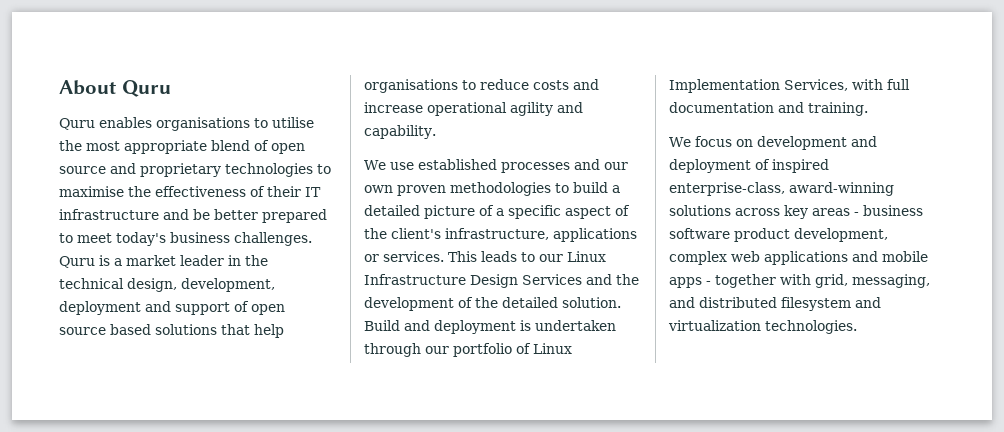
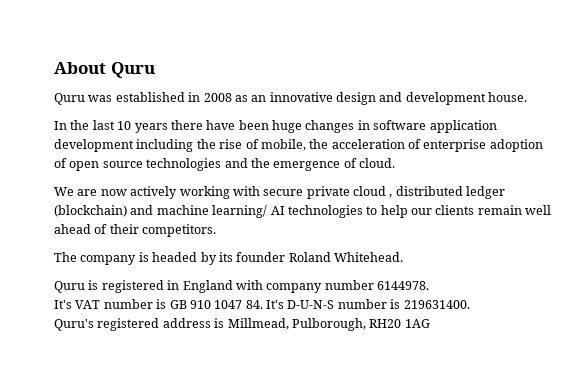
[99,117,314,131] [59,140,305,154] [59,163,331,177] [59,186,321,197] [59,209,327,223] [59,232,312,246] [59,255,268,268] [59,278,275,292] [59,301,285,315] [59,324,284,338] [364,79,599,93] [364,102,583,116] [364,125,436,139] [364,159,628,173] [364,182,620,196] [364,205,630,219] [364,228,637,242] [364,251,606,262] [364,274,639,288] [364,297,621,311] [364,320,616,334] [364,343,572,357] [669,79,910,93] [669,102,868,116] [669,136,877,150] [669,159,829,173] [669,182,894,196] [669,205,923,219] [669,228,888,242] [669,251,928,265] [669,274,930,288] [669,297,881,311] [668,320,857,334] enables organisations to utilise the most appropriate blend of open source and proprietary technologies to maximise the effectiveness of their IT infrastructure and be better prepared to meet today's business challenges. Quru is a market leader in the technical design, development, deployment and support of open source based solutions that help organisations to reduce costs and increase operational agility and capability. // We use established processes and our own proven methodologies to build a detailed picture of a specific aspect of the client's infrastructure, applications or services. This leads to our Linux Infrastructure Design Services and the development of the detailed solution. Build and deployment is undertaken through our portfolio of Linux Implementation Services, with full documentation and training. // We focus on development and deployment of inspired enterprise-class, award-winning solutions across key areas - business software product development, complex web applications and mobile apps - together with grid, messaging, and distributed filesystem and virtualization technologies. -> [88,92,528,105] [54,120,497,133] [54,139,543,152] [54,158,395,171] [54,186,506,199] [54,205,552,218] [54,224,217,237] [54,252,403,265] [54,280,429,293] [54,299,470,309] [54,318,430,331] was established in 2008 as an innovative design and development house. // In the last 10 years there have been huge changes in software application development including the rise of mobile, the acceleration of enterprise adoption of open source technologies and the emergence of cloud. // We are now actively working with secure private cloud , distributed ledger (blockchain) and machine learning/ AI technologies to help our clients remain well ahead of their competitors. // The company is headed by its founder Roland Whitehead. // Quru is registered in England with company number 6144978. // It's VAT number is GB 910 1047 84. It's D-U-N-S number is 219631400. // Quru's registered address is Millmead, Pulborough, RH20 1AG

